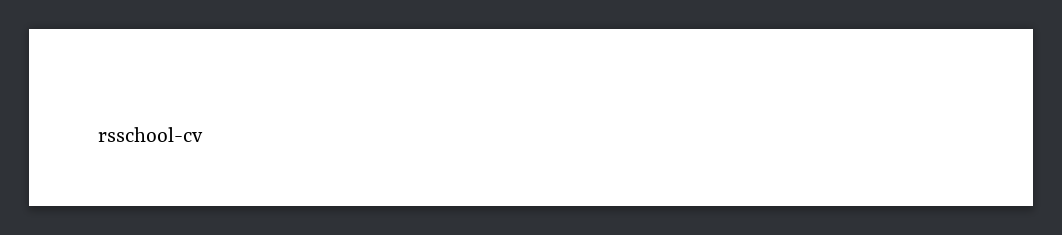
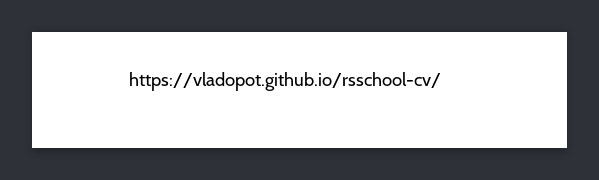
[98,127,203,142] rsschool-cv -> [129,72,441,91] https://vladopot.github.io/rsschool-cv/

